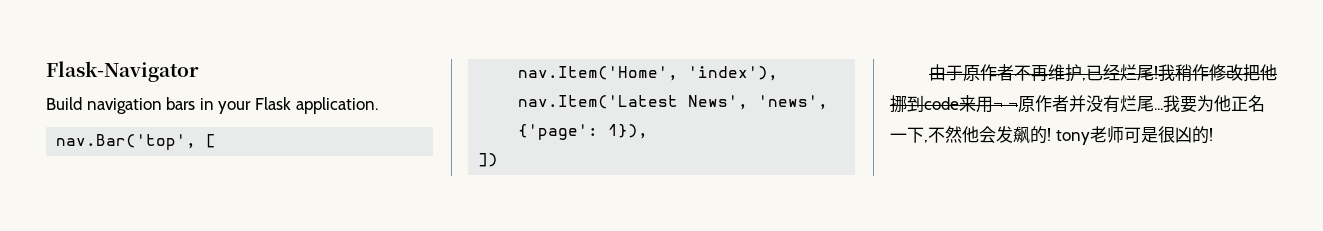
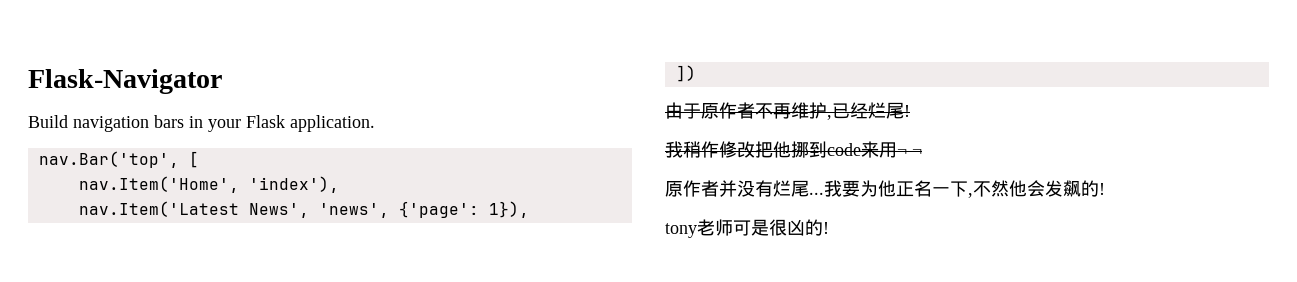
(1158, 72) none -> (910, 111) //
(1018, 106) none -> (922, 152) //
(1051, 134) none -> (1105, 189) //

